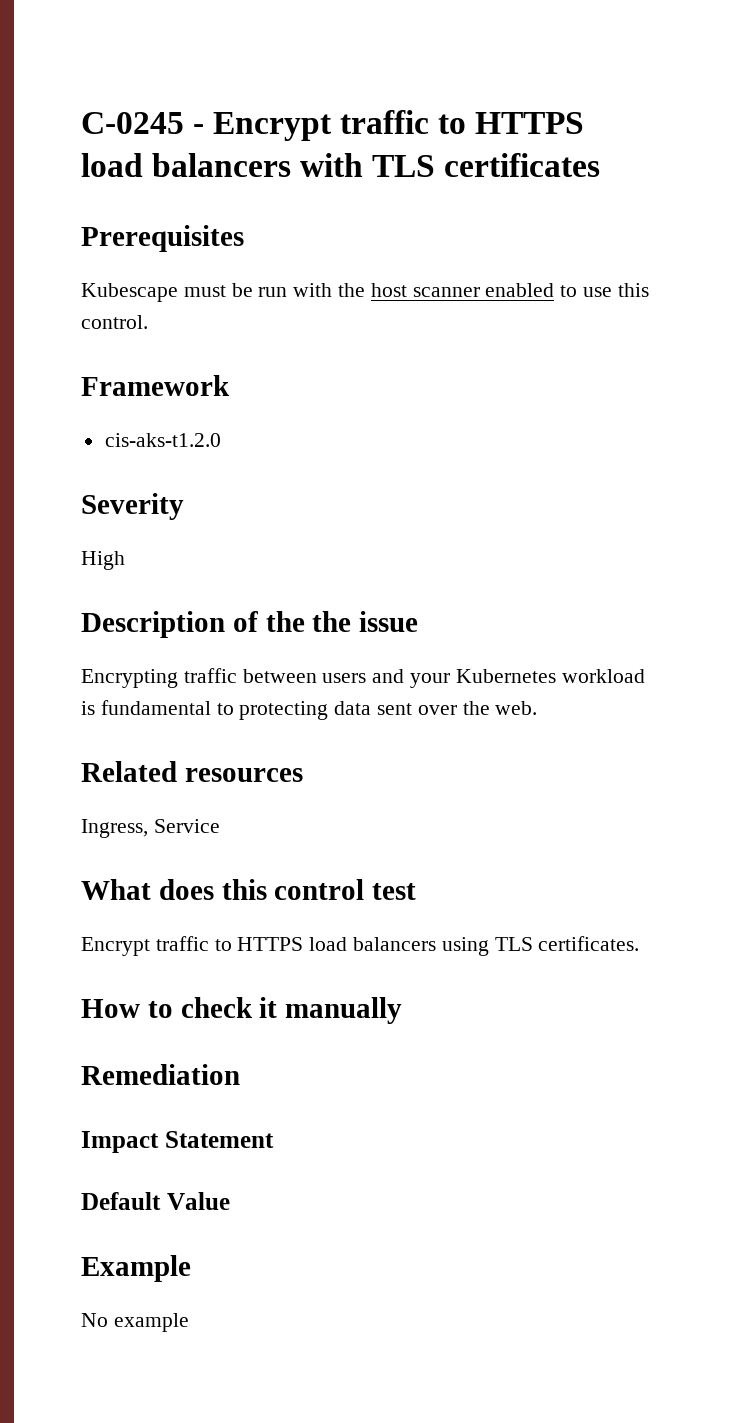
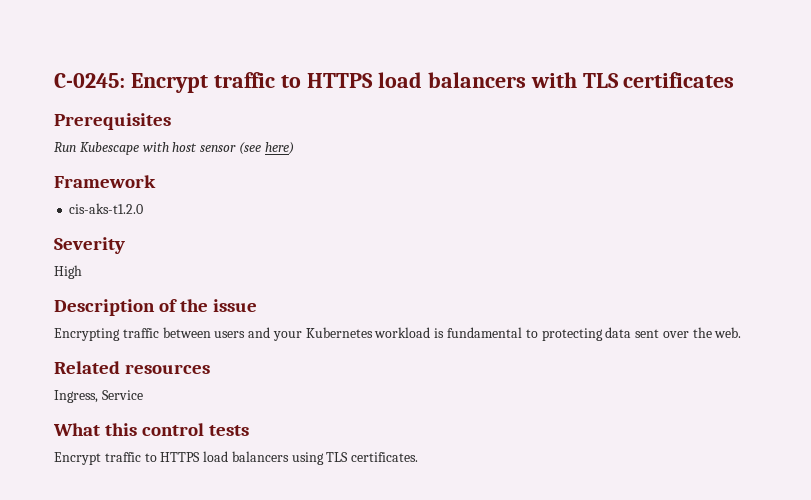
[81,112,205,134] C-0245 - -> [54,73,125,88] C-0245:
[81,283,649,302] [81,315,148,329] Kubescape must be run with the host scanner enabled to use this control. -> [54,142,294,155] Run Kubescape with host sensor (see here)
[312,611,352,632] the -> (209, 305) none
[158,879,214,900] does -> (100, 429) none
[372,883,417,900] test -> [209,425,250,436] tests
[81,997,403,1024] [81,1064,240,1085] [81,1131,274,1153] [81,1192,230,1210] [81,1255,191,1282] [81,1313,189,1332] // How to check it manually // Remediation // Impact Statement // Default Value // Example // No example -> (419, 457) none

